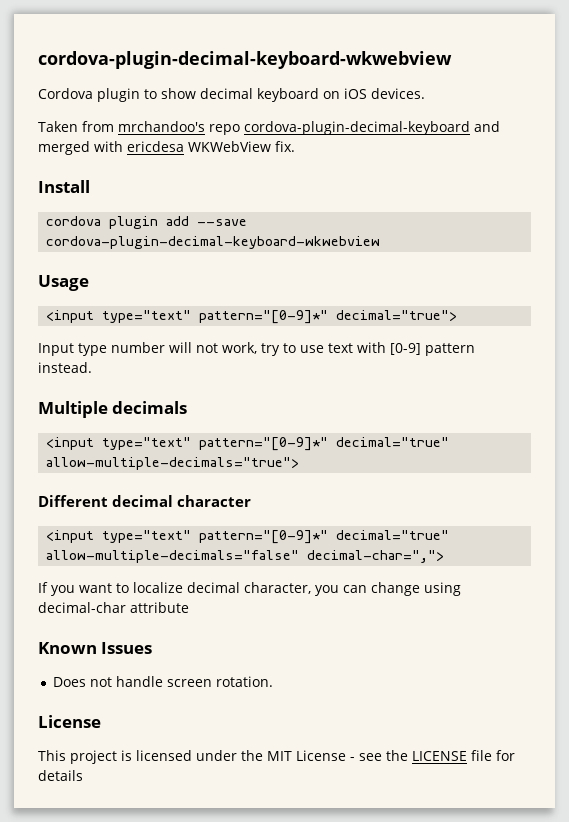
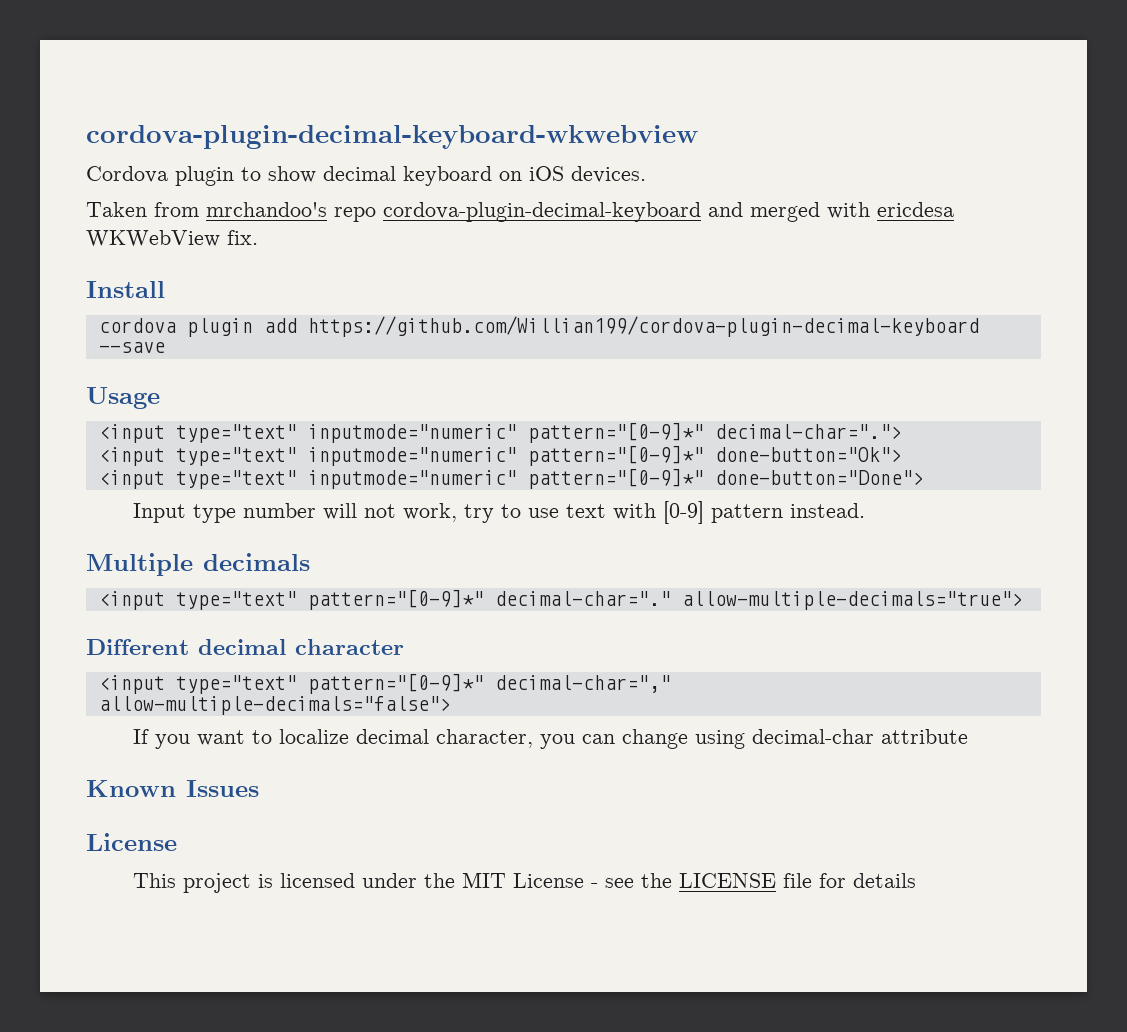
(190, 221) none -> [307,316,979,337] https://github.com/Willian199/cordova-plugin-decimal-keyboard
[46,236,381,249] cordova-plugin-decimal-keyboard-wkwebview -> (165, 347) none
[199,310,458,324] pattern="[0-9]*" decimal="true"> -> [307,422,902,443] [98,445,902,466] [98,468,924,489] inputmode="numeric" pattern="[0-9]*" decimal-char="."> // <input type="text" inputmode="numeric" pattern="[0-9]*" done-button="Ok"> // <input type="text" inputmode="numeric" pattern="[0-9]*" done-button="Done">
[336,437,450,447] decimal="true" -> [494,591,671,606] decimal-char="."
[336,530,450,540] [46,550,445,563] decimal="true" allow-multiple-decimals="false" decimal-char=","> -> [494,675,671,693] [98,696,451,715] decimal-char="," allow-multiple-decimals="false">
[53,676,274,687] // Does not handle screen rotation. -> (259, 788) none

